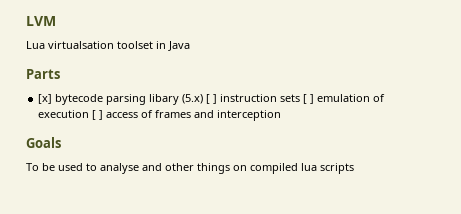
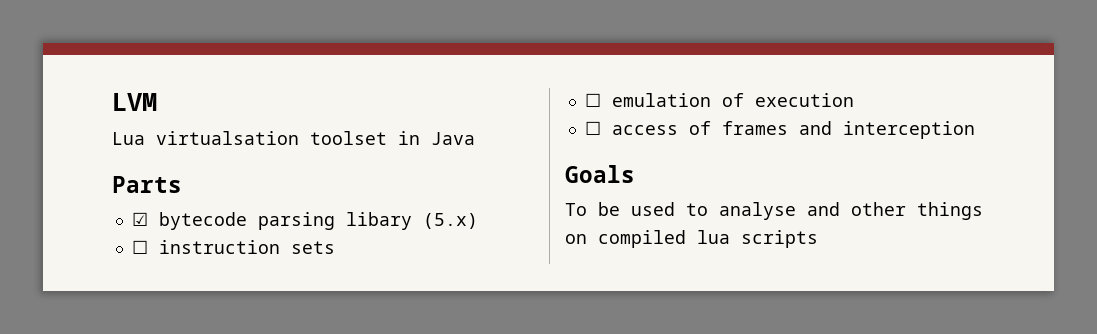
[38,94,53,104] [x] -> [131,212,148,226] ☑
[206,94,218,104] [ ] -> [131,240,148,254] // ☐
[303,94,315,104] [ ] -> [584,93,601,107] // ☐
[92,110,104,120] [ ] -> [584,121,601,135] // ☐

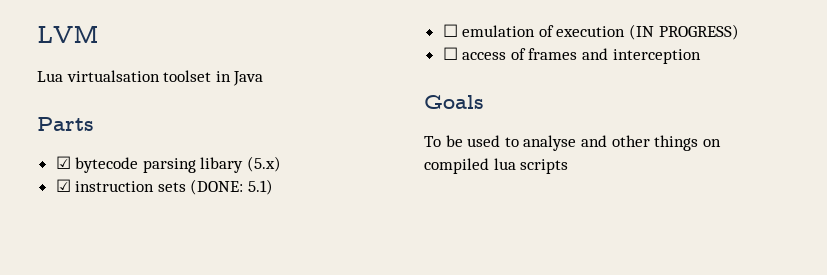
[131,240,148,254] ☐ -> [55,179,71,192] ☑
(335, 247) none -> [190,179,274,195] (DONE: 5.1)
(854, 100) none -> [629,24,739,40] (IN PROGRESS)

